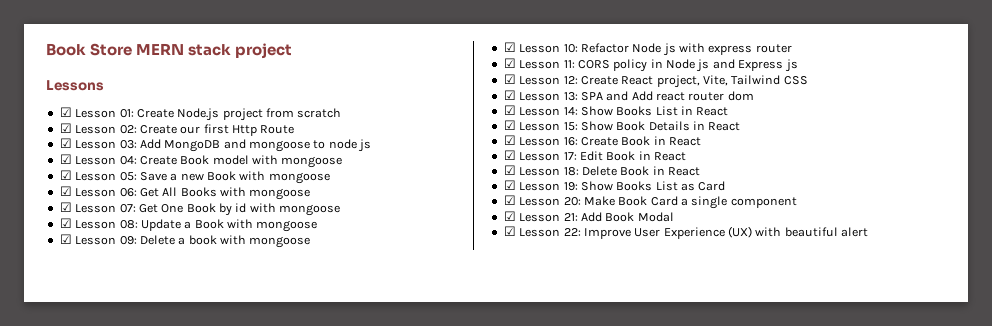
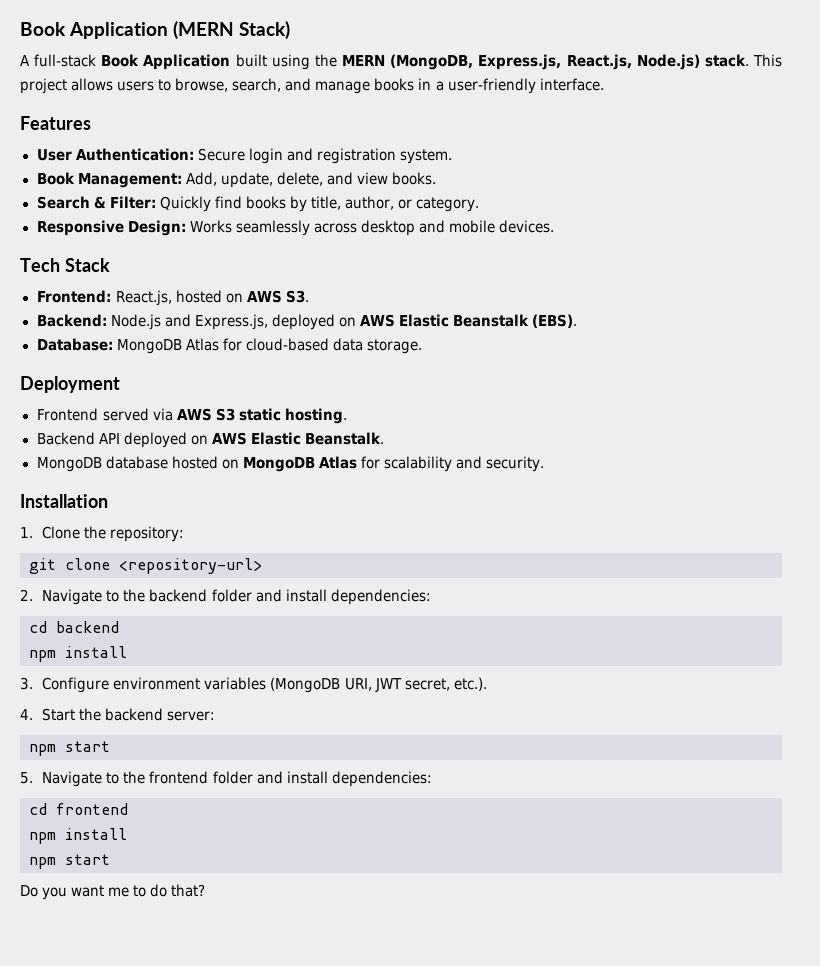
[46,43,293,59] [46,80,104,91] [59,107,342,121] [59,123,295,136] [59,138,372,152] [59,154,343,168] [59,170,330,184] [59,186,311,200] [59,202,341,216] [59,218,318,232] [59,234,311,248] [503,42,792,56] [503,58,798,72] [503,74,808,88] [503,90,754,101] [503,105,729,116] [503,120,741,131] [503,135,701,146] [503,150,686,161] [503,165,700,176] [503,180,726,191] [503,195,797,209] [503,211,674,222] [503,226,869,239] Book Store MERN stack project // Lessons // ☑ Lesson 01: Create Node.js project from scratch // ☑ Lesson 02: Create our first Http Route // ☑ Lesson 03: Add MongoDB and mongoose to node js // ☑ Lesson 04: Create Book model with mongoose // ☑ Lesson 05: Save a new Book with mongoose // ☑ Lesson 06: Get All Books with mongoose // ☑ Lesson 07: Get One Book by id with mongoose // ☑ Lesson 08: Update a Book with mongoose // ☑ Lesson 09: Delete a book with mongoose // ☑ Lesson 10: Refactor Node js with express router // ☑ Lesson 11: CORS policy in Node js and Express js // ☑ Lesson 12: Create React project, Vite, Tailwind CSS // ☑ Lesson 13: SPA and Add react router dom // ☑ Lesson 14: Show Books List in React // ☑ Lesson 15: Show Book Details in React // ☑ Lesson 16: Create Book in React // ☑ Lesson 17: Edit Book in React // ☑ Lesson 18: Delete Book in React // ☑ Lesson 19: Show Books List as Card // ☑ Lesson 20: Make Book Card a single component // ☑ Lesson 21: Add Book Modal // ☑ Lesson 22: Improve User Experience (UX) with beautiful alert -> [20,21,291,39] [20,54,783,70] [20,78,604,94] [20,116,91,130] [36,148,452,164] [36,172,436,188] [36,196,480,212] [36,220,554,236] [20,258,110,272] [36,290,309,306] [36,314,577,330] [36,338,422,354] [20,376,120,393] [36,408,347,424] [36,432,384,448] [36,456,544,472] [20,494,108,508] [20,526,185,542] [29,558,262,574] [20,589,431,605] [29,621,119,633] [29,646,127,662] [20,677,487,693] [20,708,216,721] [29,741,110,756] [20,771,432,787] [29,803,128,815] [29,828,127,844] [29,854,110,869] [20,884,206,900] Book Application (MERN Stack) // A full-stack Book Application built using the MERN (MongoDB, Express.js, React.js, Node.js) stack. This project allows users to browse, search, and manage books in a user-friendly interface. // Features // User Authentication: Secure login and registration system. // Book Management: Add, update, delete, and view books. // Search & Filter: Quickly find books by title, author, or category. // Responsive Design: Works seamlessly across desktop and mobile devices. // Tech Stack // Frontend: React.js, hosted on AWS S3. // Backend: Node.js and Express.js, deployed on AWS Elastic Beanstalk (EBS). // Database: MongoDB Atlas for cloud-based data storage. // Deployment // Frontend served via AWS S3 static hosting. // Backend API deployed on AWS Elastic Beanstalk. // MongoDB database hosted on MongoDB Atlas for scalability and security. // Installation // 1. Clone the repository: // git clone <repository-url> // 2. Navigate to the backend folder and install dependencies: // cd backend // npm install // 3. Configure environment variables (MongoDB URI, JWT secret, etc.). // 4. Start the backend server: // npm start // 5. Navigate to the frontend folder and install dependencies: // cd frontend // npm install // npm start // Do you want me to do that?

